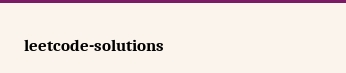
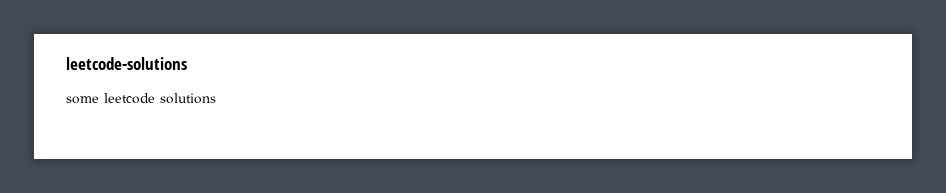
(164, 45) none -> [66,93,216,104] // some leetcode solutions

